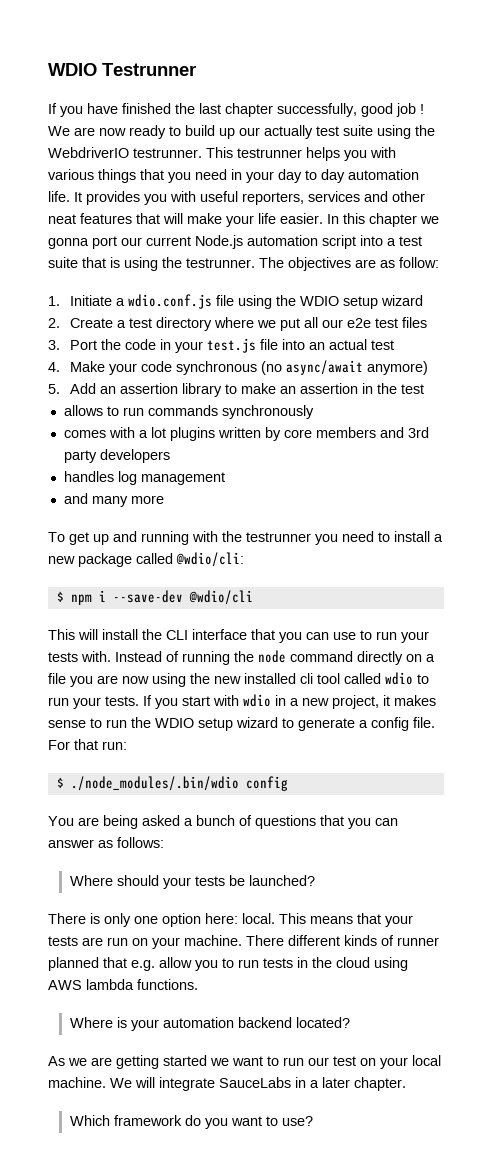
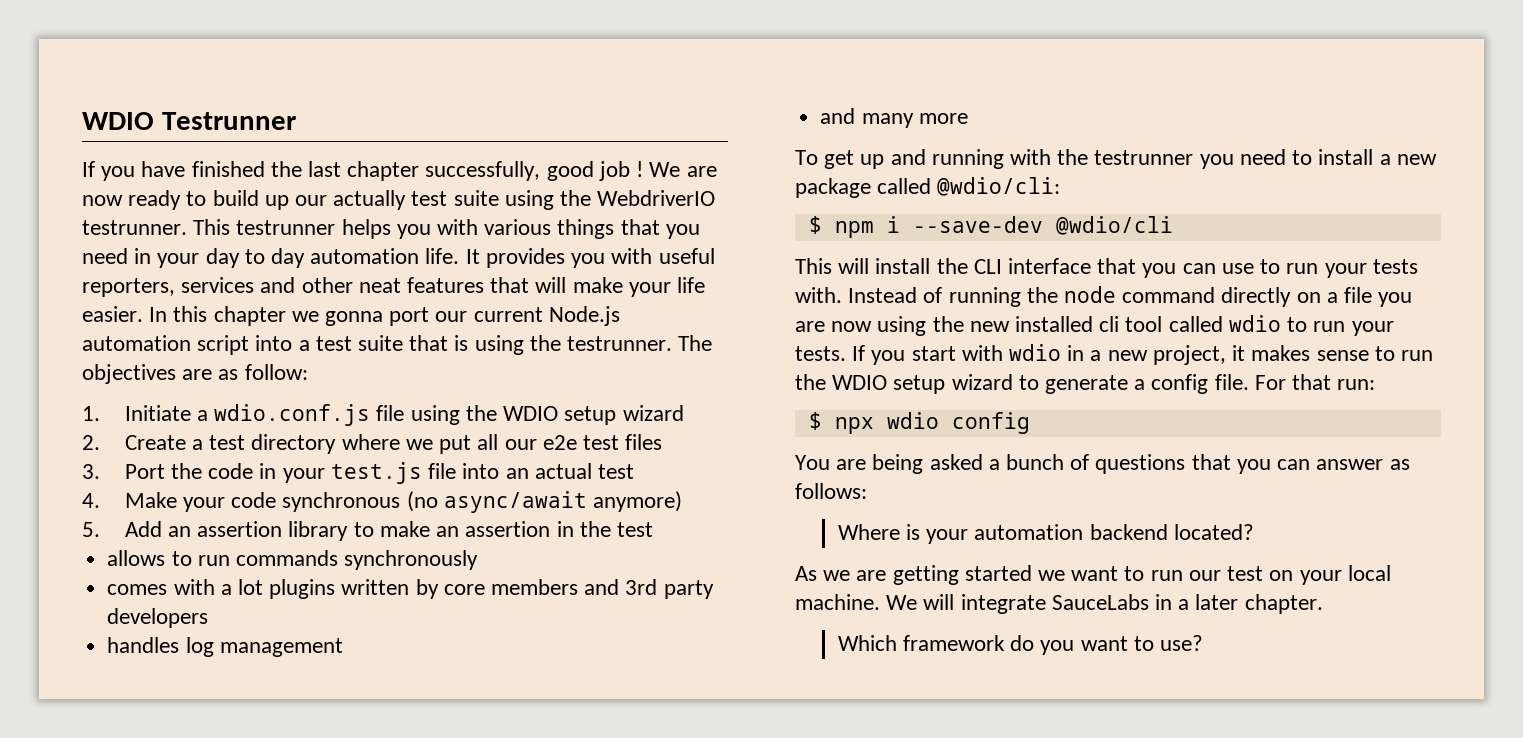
[70,776,239,791] ./node_modules/.bin/wdio -> [834,412,939,434] npx wdio
[69,875,315,889] [48,913,413,927] [48,935,439,949] [48,957,408,971] [48,979,198,990] // Where should your tests be launched? // There is only one option here: local. This means that your tests are run on your machine. There different kinds of runner planned that e.g. allow you to run tests in the cloud using AWS lambda functions. -> (867, 491) none

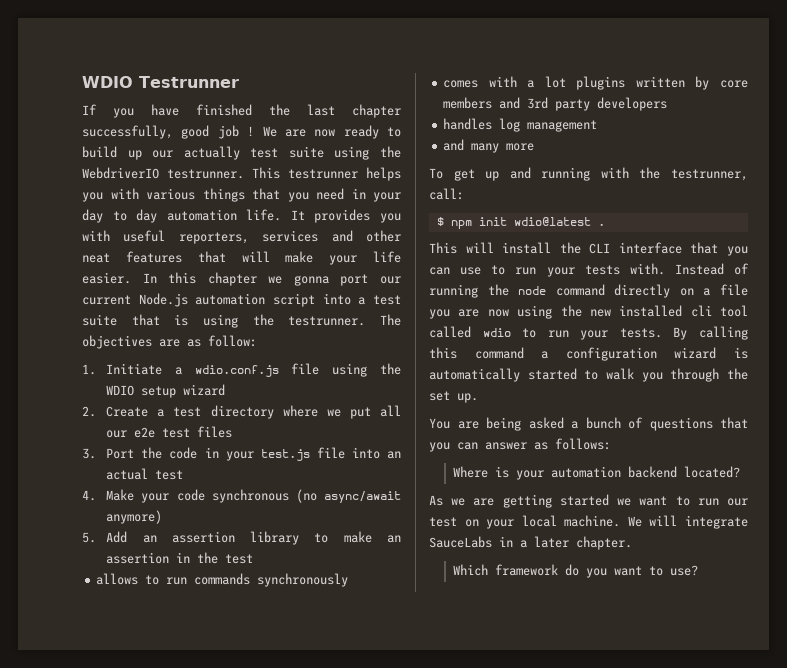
[1094,149,1437,169] [795,177,1061,198] testrunner you need to install a new package called @wdio/cli: -> [671,169,748,181] [429,188,464,200] testrunner, call:
[886,216,1173,235] i --save-dev @wdio/cli -> [478,217,605,226] init wdio@latest .
[852,344,1433,365] [795,374,1376,394] [808,412,1030,434] If you start with wdio in a new project, it makes sense to run the WDIO setup wizard to generate a config file. For that run: // $ npx wdio config -> [673,326,748,340] [429,347,748,361] [429,368,748,382] [429,391,478,403] By calling this command a configuration wizard is automatically started to walk you through the set up.

